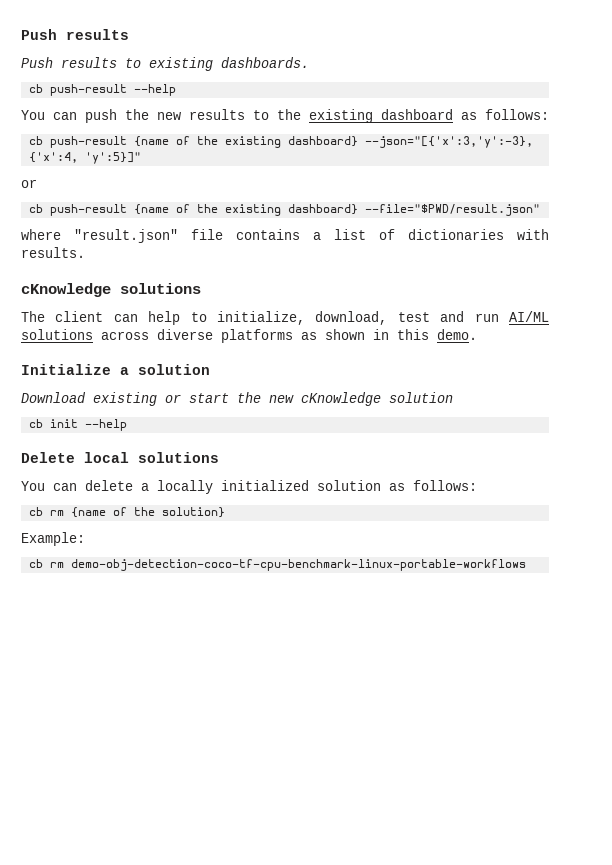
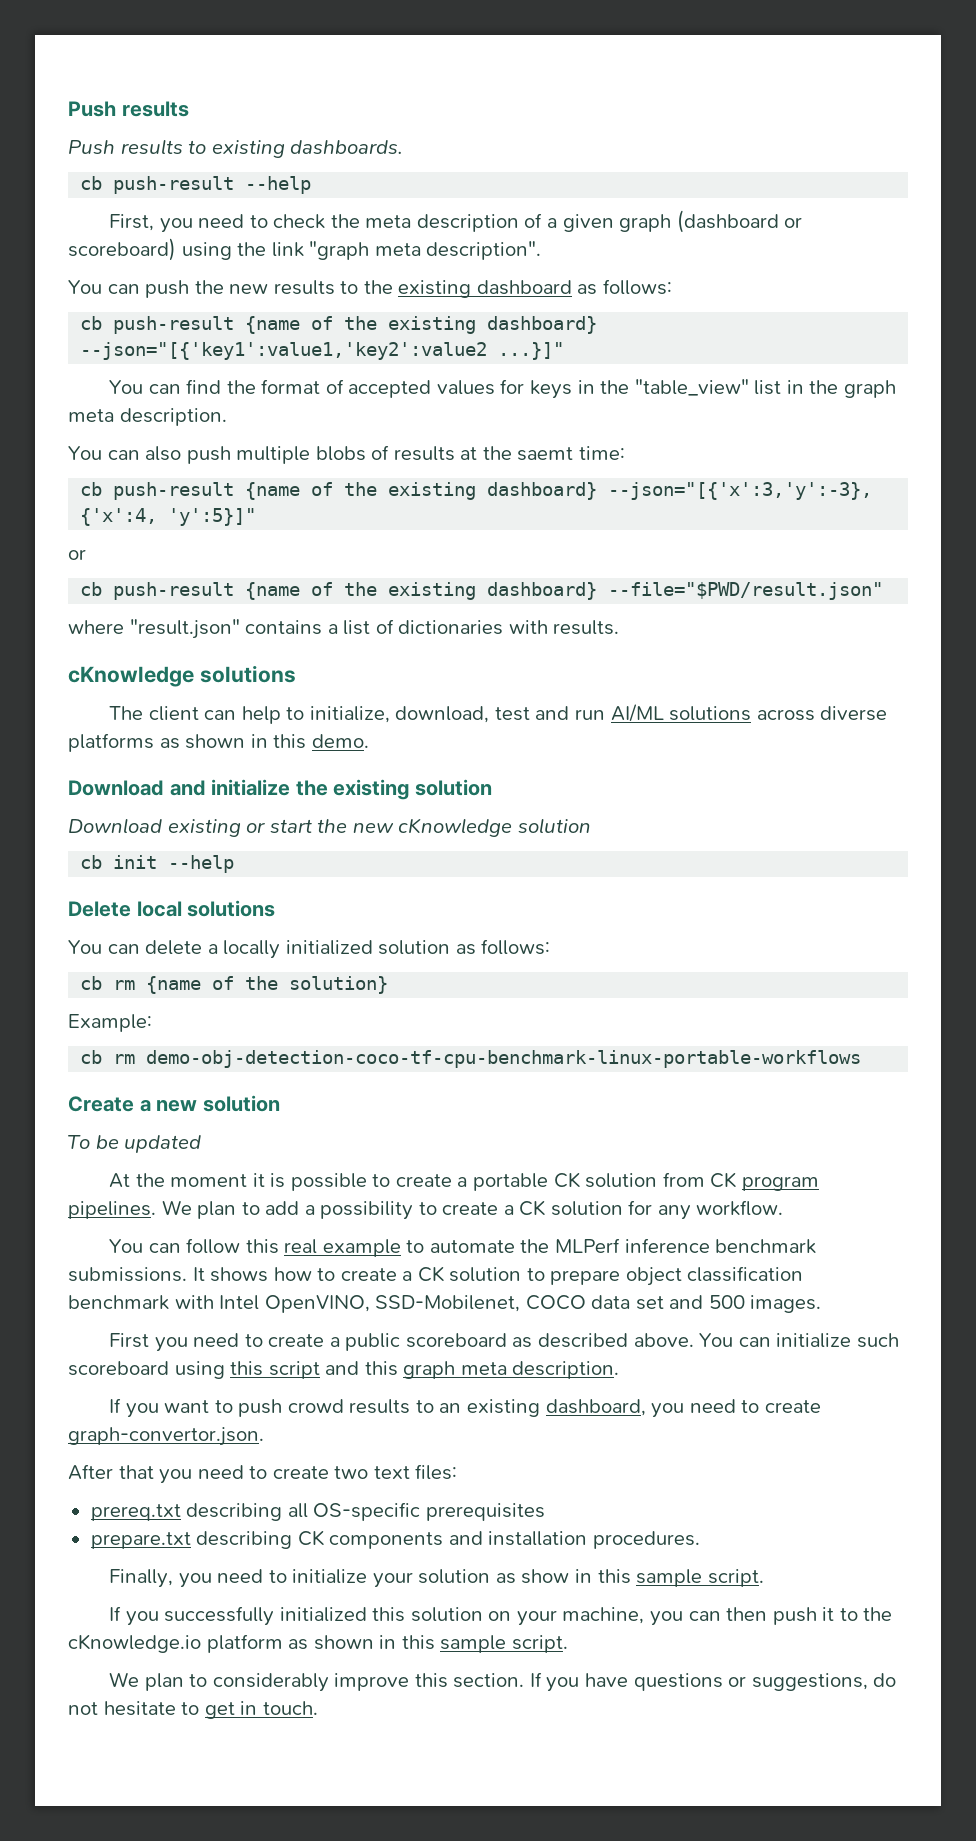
(177, 90) none -> [109,210,803,233] [68,238,542,261] // First, you need to check the meta description of a given graph (dashboard or scoreboard) using the link "graph meta description".
(549, 114) none -> [80,316,598,334] [80,342,565,360] [109,379,896,399] [68,408,227,426] [68,445,625,464] // cb push-result {name of the existing dashboard} --json="[{'key1':value1,'key2':value2 ...}]" // You can find the format of accepted values for keys in the "table_view" list in the graph meta description. // You can also push multiple blobs of results at the saemt time:
[191,229,223,240] file -> (240, 629) none
[21,364,129,375] Initialize a -> [68,779,410,800] Download and initialize the existing
(527, 565) none -> [68,1095,280,1112] [68,1135,202,1153] [109,1172,819,1191] [68,1200,784,1220] [109,1238,817,1257] [68,1266,804,1286] [68,1295,822,1313] [109,1333,899,1352] [68,1361,620,1379] [109,1398,821,1418] [68,1427,264,1446] [68,1464,458,1484] [90,1502,545,1521] [90,1530,700,1549] [109,1569,764,1588] [109,1606,893,1626] [68,1634,568,1653] [109,1672,897,1692] [68,1701,318,1719] // Create a new solution // To be updated // At the moment it is possible to create a portable CK solution from CK program pipelines. We plan to add a possibility to create a CK solution for any workflow. // You can follow this real example to automate the MLPerf inference benchmark submissions. It shows how to create a CK solution to prepare object classification benchmark with Intel OpenVINO, SSD-Mobilenet, COCO data set and 500 images. // First you need to create a public scoreboard as described above. You can initialize such scoreboard using this script and this graph meta description. // If you want to push crowd results to an existing dashboard, you need to create graph-convertor.json. // After that you need to create two text files: // prereq.txt describing all OS-specific prerequisites // prepare.txt describing CK components and installation procedures. // Finally, you need to initialize your solution as show in this sample script. // If you successfully initialized this solution on your machine, you can then push it to the cKnowledge.io platform as shown in this sample script. // We plan to considerably improve this section. If you have questions or suggestions, do not hesitate to get in touch.

